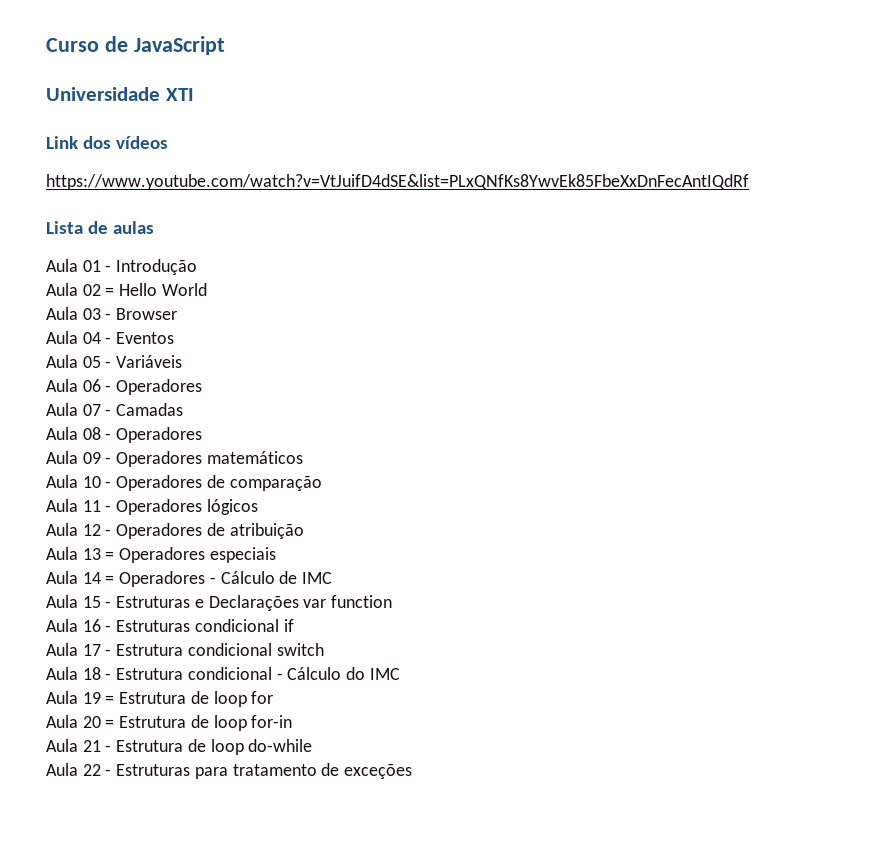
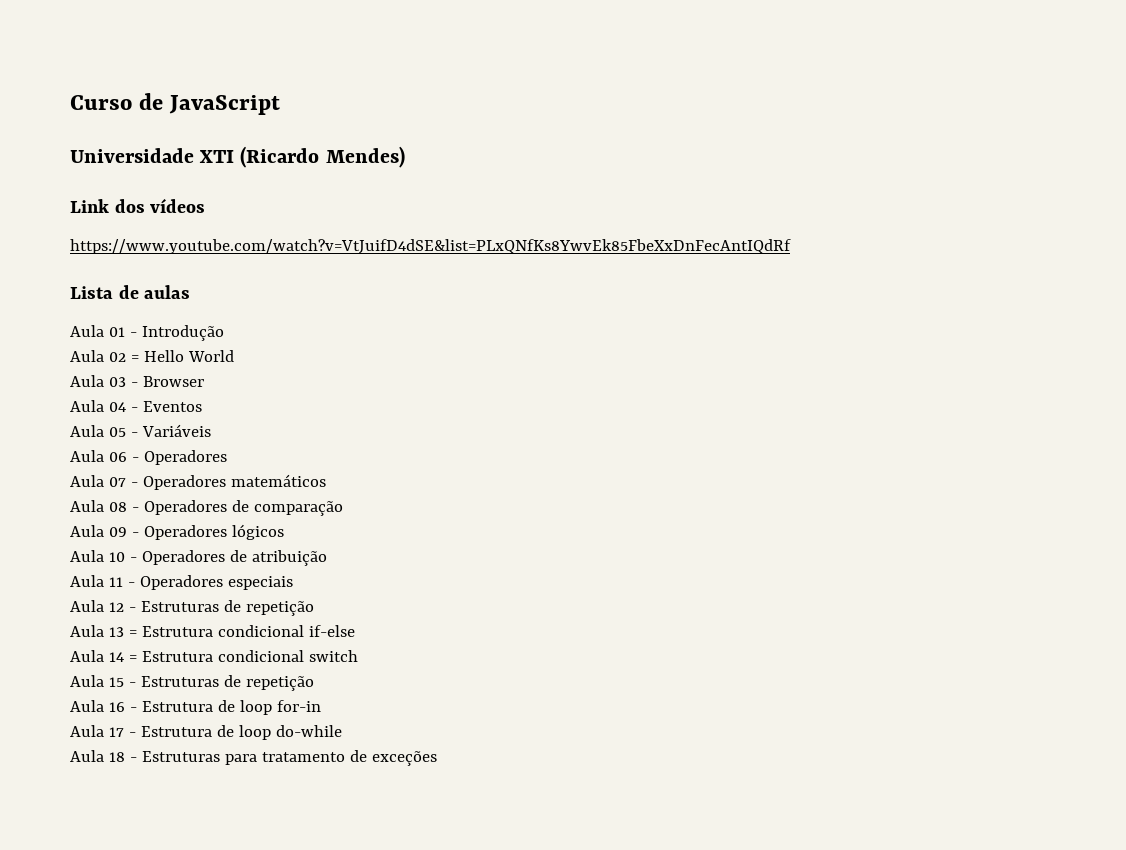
(194, 94) none -> [240,146,405,168] (Ricardo Mendes)
[116,403,184,416] Camadas -> [142,474,326,490] Operadores matemáticos
(203, 435) none -> [231,500,343,516] de comparação
[206,451,303,464] matemáticos -> [231,524,284,540] lógicos
[229,476,322,491] comparação -> [251,550,327,566] atribuição
[206,499,258,515] lógicos -> [227,576,293,590] especiais
[116,523,304,539] Operadores de atribuição -> [140,600,314,616] Estruturas de repetição
[119,547,276,563] Operadores especiais -> [141,625,355,637] Estrutura condicional if-else
[119,571,333,587] Operadores - Cálculo de IMC -> [141,650,358,662] Estrutura condicional switch
[194,595,393,611] e Declarações var function -> [223,675,314,691] de repetição
[116,619,294,632] [46,643,324,656] [46,667,400,680] [46,691,274,707] [46,715,115,728] Estruturas condicional if // Aula 17 - Estrutura condicional switch // Aula 18 - Estrutura condicional - Cálculo do IMC // Aula 19 = Estrutura de loop for // Aula 20 = -> (137, 709) none
[82,740,101,752] 21 -> [108,727,124,737] 17
[82,764,101,776] 22 -> [108,752,125,762] 18

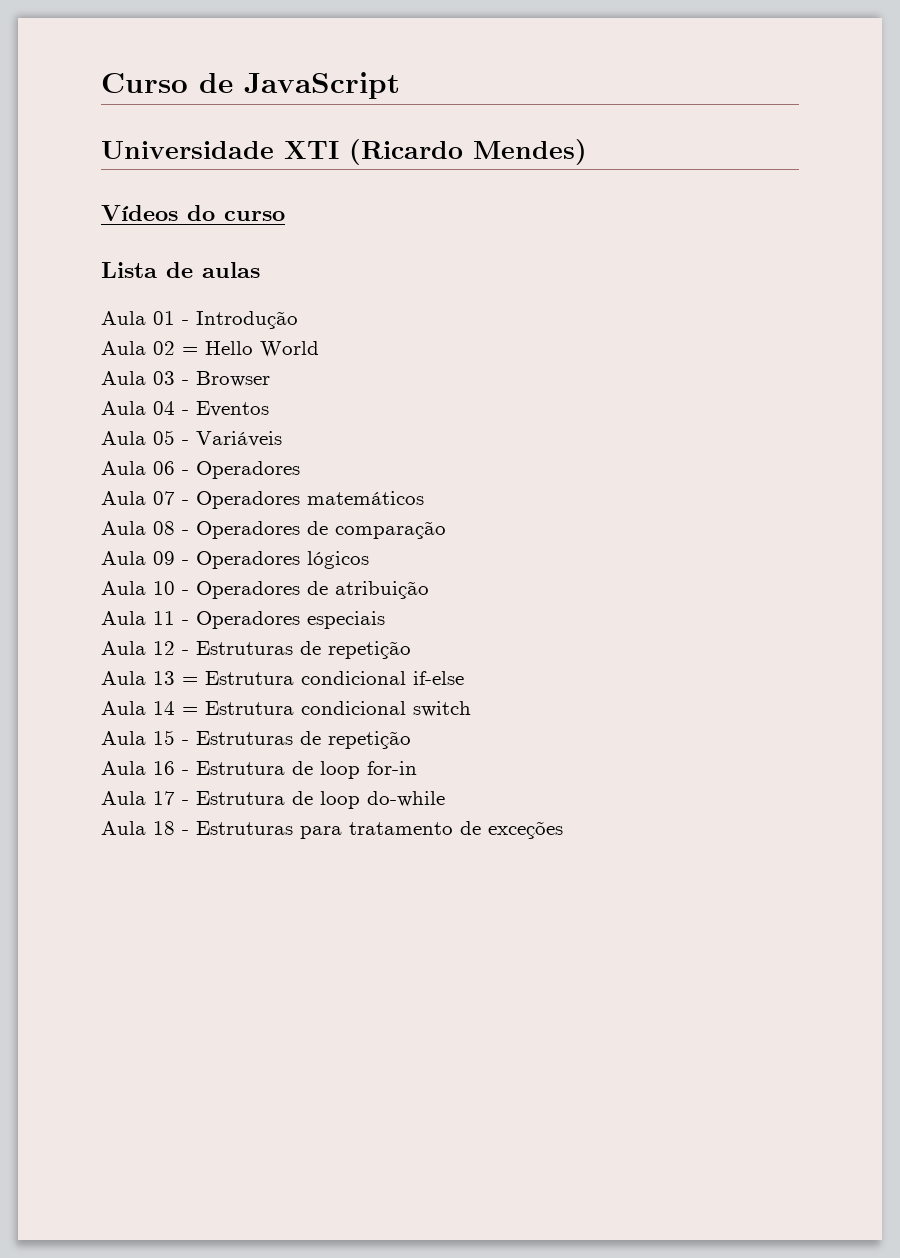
[70,198,206,213] [70,239,791,254] Link dos vídeos // https://www.youtube.com/watch?v=VtJuifD4dSE&list=PLxQNfKs8YwvEk85FbeXxDnFecAntIQdRf -> [101,205,285,221] Vídeos do curso

